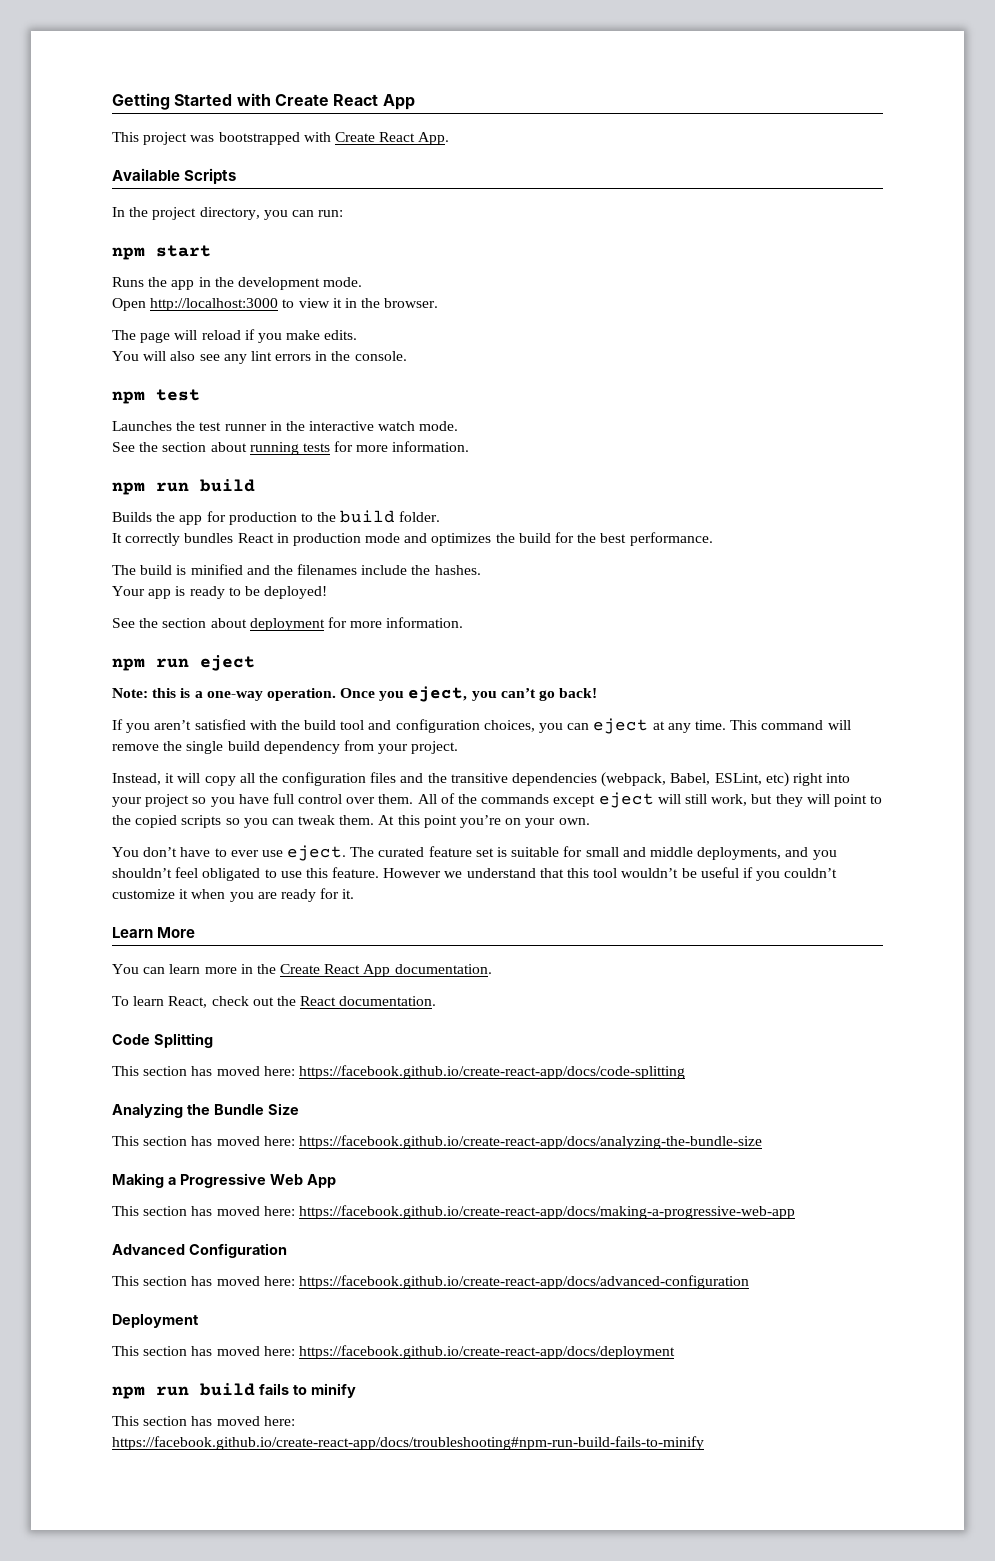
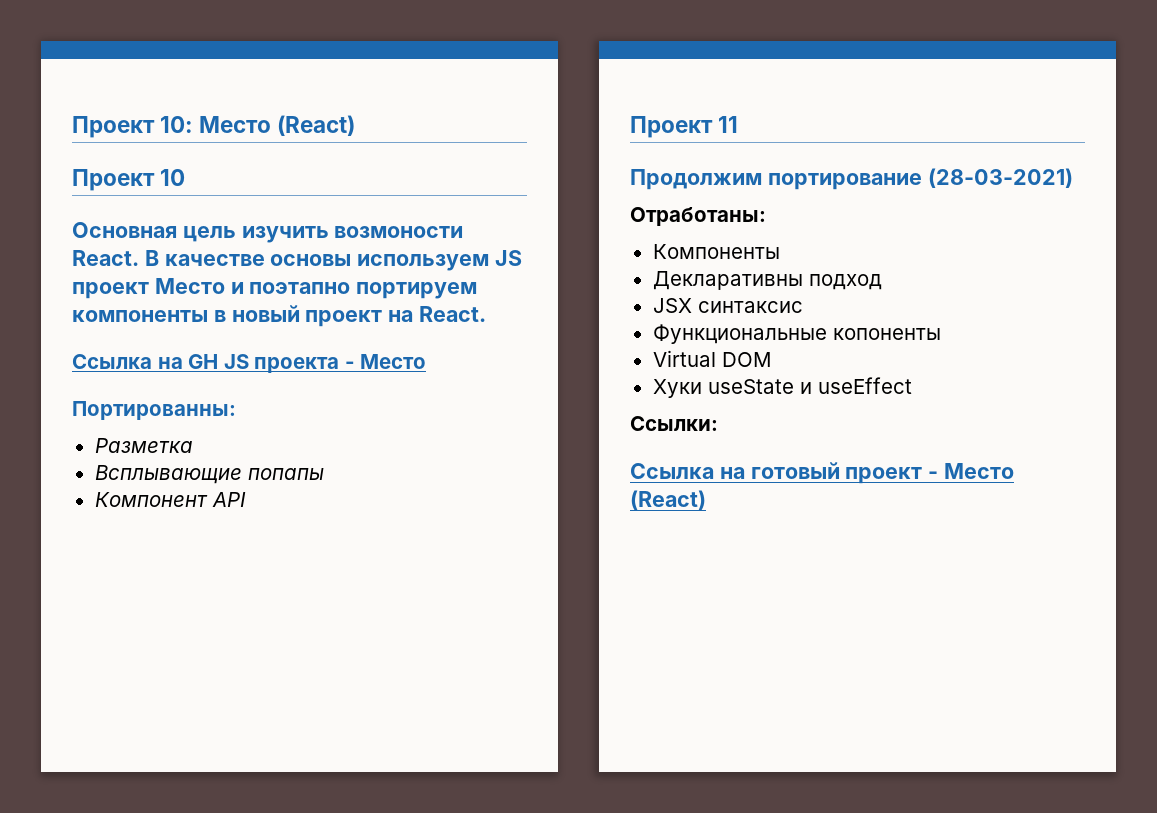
[112,93,415,110] [112,132,450,145] [112,168,237,184] [112,207,344,220] [112,245,211,260] [112,277,363,290] [112,298,439,311] [112,329,358,343] [112,351,407,364] [112,389,200,404] [112,421,459,431] [112,441,470,455] [112,479,255,495] [112,510,441,525] [112,532,713,546] [112,564,481,575] [112,586,328,599] [112,617,464,631] [112,655,255,671] [112,686,598,702] [112,718,851,734] [112,740,459,754] [112,772,851,787] [112,792,883,808] [112,815,590,828] [112,845,837,861] [112,867,838,881] [112,888,355,902] [112,927,196,938] [112,964,492,977] [112,996,437,1008] [112,1033,213,1048] [112,1065,685,1079] [112,1103,299,1118] [112,1135,762,1149] [112,1173,336,1188] [112,1205,795,1219] [112,1243,287,1258] [112,1275,749,1289] [112,1314,199,1328] [112,1345,675,1359] [112,1383,356,1399] [112,1416,295,1426] [112,1436,704,1450] Getting Started with Create React App // This project was bootstrapped with Create React App. // Available Scripts // In the project directory, you can run: // npm start // Runs the app in the development mode. // Open http://localhost:3000 to view it in the browser. // The page will reload if you make edits. // You will also see any lint errors in the console. // npm test // Launches the test runner in the interactive watch mode. // See the section about running tests for more information. // npm run build // Builds the app for production to the build folder. // It correctly bundles React in production mode and optimizes the build for the best performance. // The build is minified and the filenames include the hashes. // Your app is ready to be deployed! // See the section about deployment for more information. // npm run eject // Note: this is a one-way operation. Once you eject, you can’t go back! // If you aren’t satisfied with the build tool and configuration choices, you can eject at any time. This command will remove the single build dependency from your project. // Instead, it will copy all the configuration files and the transitive dependencies (webpack, Babel, ESLint, etc) right into your project so you have full control over them. All of the commands except eject will still work, but they will point to the copied scripts so you can tweak them. At this point you’re on your own. // You don’t have to ever use eject. The curated feature set is suitable for small and middle deployments, and you shouldn’t feel obligated to use this feature. However we understand that this tool wouldn’t be useful if you couldn’t customize it when you are ready for it. // Learn More // You can learn more in the Create React App documentation. // To learn React, check out the React documentation. // Code Splitting // This section has moved here: https://facebook.github.io/create-react-app/docs/code-splitting // Analyzing the Bundle Size // This section has moved here: https://facebook.github.io/create-react-app/docs/analyzing-the-bundle-size // Making a Progressive Web App // This section has moved here: https://facebook.github.io/create-react-app/docs/making-a-progressive-web-app // Advanced Configuration // This section has moved here: https://facebook.github.io/create-react-app/docs/advanced-configuration // Deployment // This section has moved here: https://facebook.github.io/create-react-app/docs/deployment // npm run build fails to minify // This section has moved here: https://facebook.github.io/create-react-app/docs/troubleshooting#npm-run-build-fails-to-minify -> [72,115,356,138] [72,169,186,191] [72,222,464,243] [72,250,523,271] [72,278,478,299] [72,305,487,327] [72,354,427,373] [72,401,236,420] [94,438,193,453] [94,465,324,484] [94,492,246,507] [630,116,739,138] [630,168,1073,190] [630,207,766,226] [652,244,780,259] [652,271,882,290] [652,298,803,313] [652,324,941,344] [652,350,772,367] [652,377,912,398] [630,416,718,431] [630,462,1015,484] [630,490,706,510] Проект 10: Место (React) // Проект 10 // Основная цель изучить возмоности React. В качестве основы используем JS проект Место и поэтапно портируем компоненты в новый проект на React. // Ссылка на GH JS проекта - Место // Портированны: // Разметка // Всплывающие попапы // Компонент API // Проект 11 // Продолжим портирование (28-03-2021) // Отработаны: // Компоненты // Декларативны подход // JSX синтаксис // Функциональные копоненты // Virtual DOM // Хуки useState и useEffect // Ссылки: // Ссылка на готовый проект - Место (React)

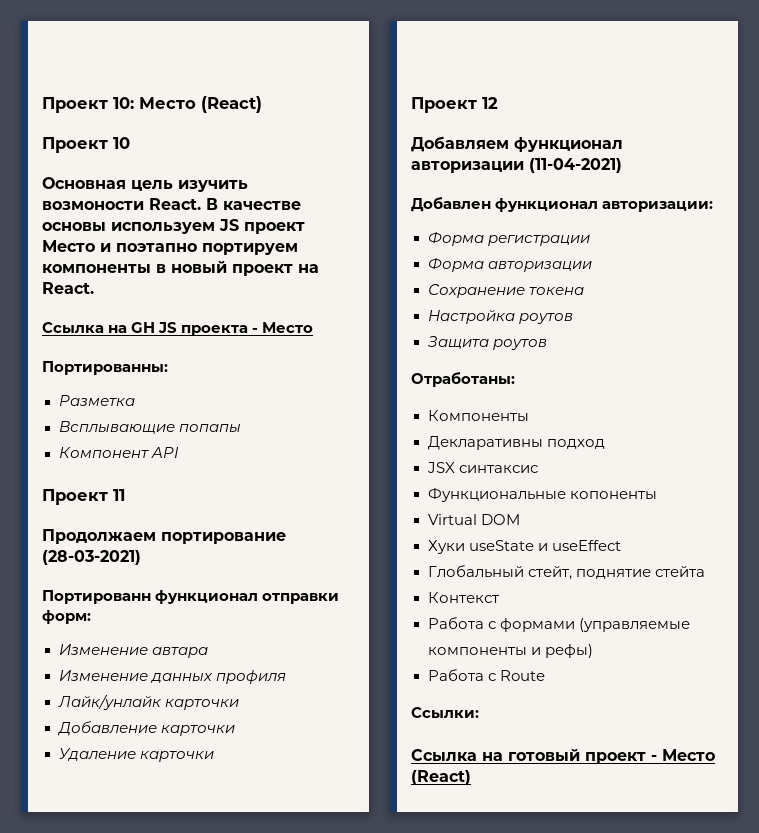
[630,169,762,190] Продолжим -> [42,529,156,544] Продолжаем
(1073, 178) none -> [42,590,340,604] [42,610,91,624] [58,644,208,658] [58,670,286,684] [57,694,239,710] [56,721,235,736] [58,748,214,762] [411,97,498,113] [411,136,623,152] [411,158,622,173] [411,197,714,212] [427,232,590,246] [427,258,592,272] [427,284,584,298] [427,310,573,324] [426,336,547,350] // Портированн функционал отправки форм: // Изменение автара // Изменение данных профиля // Лайк/унлайк карточки // Добавление карточки // Удаление карточки // Проект 12 // Добавляем функционал авторизации (11-04-2021) // Добавлен функционал авторизации: // Форма регистрации // Форма авторизации // Сохранение токена // Настройка роутов // Защита роутов
(912, 385) none -> [427,565,705,580] [427,592,500,603] [427,617,690,632] [427,644,593,658] [427,669,545,681] // Глобальный стейт, поднятие стейта // Контекст // Работа с формами (управляемые компоненты и рефы) // Работа с Route

